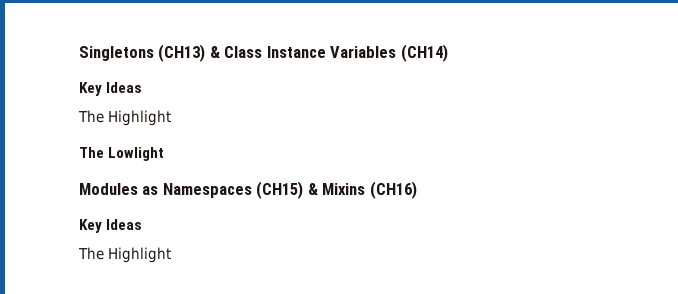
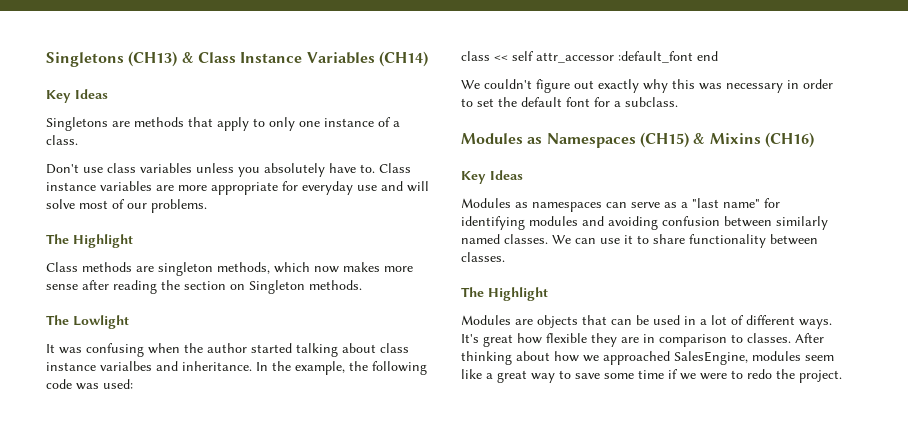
[78,110,171,126] [79,147,165,161] The Highlight // The Lowlight -> [46,117,400,131] [46,135,78,145] [46,163,411,177] [46,181,429,195] [46,199,207,213] [46,234,133,248] [46,262,413,276] [46,280,362,294] [46,315,129,329] [46,343,409,357] [46,361,427,375] [46,379,133,390] [461,51,718,63] [461,79,833,93] [461,97,678,107] Singletons are methods that apply to only one instance of a class. // Don't use class variables unless you absolutely have to. Class instance variables are more appropriate for everyday use and will solve most of our problems. // The Highlight // Class methods are singleton methods, which now makes more sense after reading the section on Singleton methods. // The Lowlight // It was confusing when the author started talking about class instance varialbes and inheritance. In the example, the following code was used: // class << self attr_accessor :default_font end // We couldn't figure out exactly why this was necessary in order to set the default font for a subclass.
[78,247,171,263] The Highlight -> [461,198,780,212] [461,216,828,230] [461,234,818,248] [461,252,505,262] [461,287,548,301] [461,315,832,329] [461,333,824,347] [461,351,834,365] [461,369,842,383] Modules as namespaces can serve as a "last name" for identifying modules and avoiding confusion between similarly named classes. We can use it to share functionality between classes. // The Highlight // Modules are objects that can be used in a lot of different ways. It's great how flexible they are in comparison to classes. After thinking about how we approached SalesEngine, modules seem like a great way to save some time if we were to redo the project.

